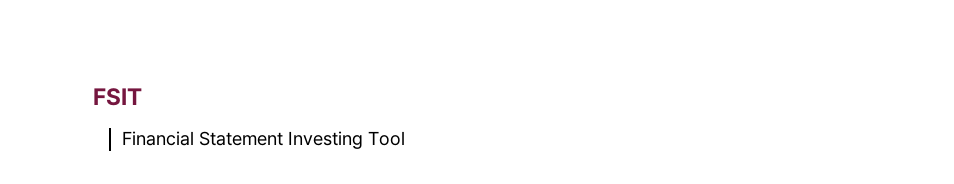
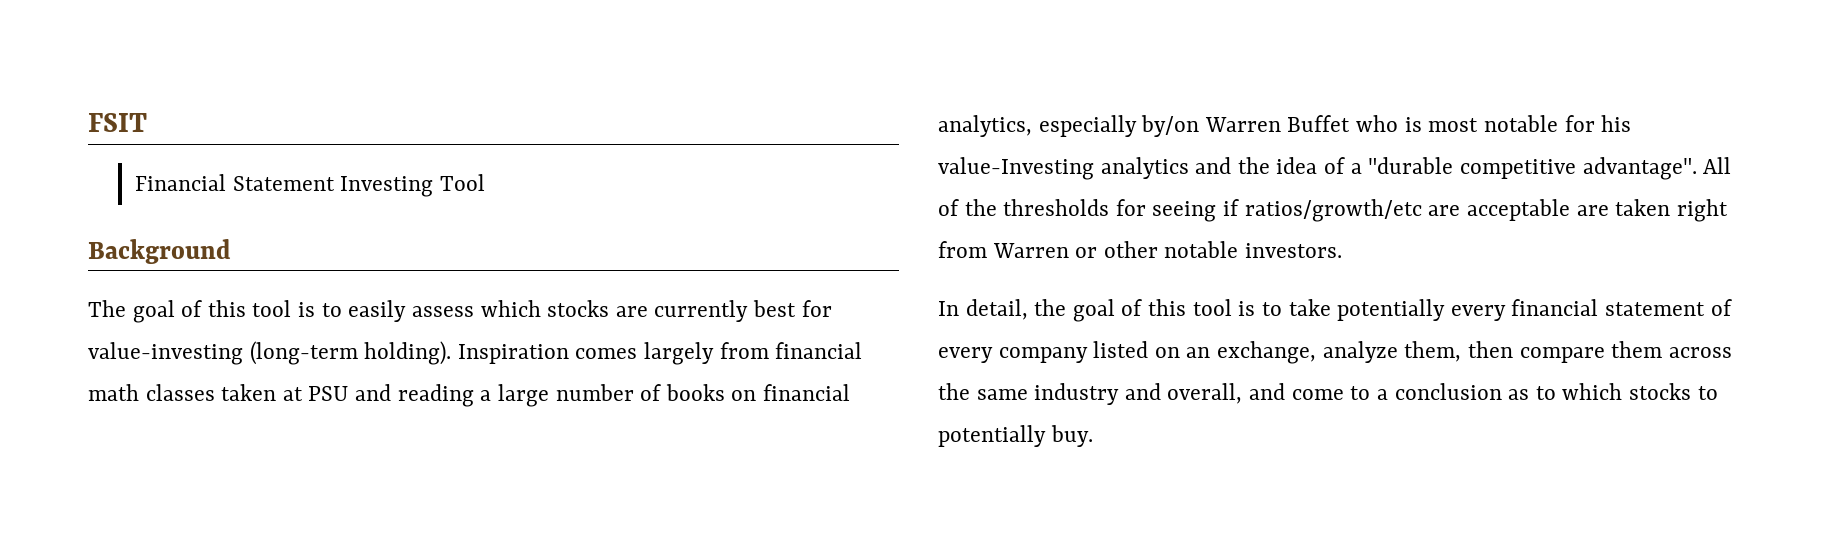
(405, 138) none -> [88,239,231,264] [88,300,832,323] [88,341,863,365] [88,384,850,407] [938,115,1632,137] [938,157,1732,180] [938,199,1728,222] [938,241,1343,258] [938,299,1732,322] [938,341,1732,364] [938,383,1718,405] [938,425,1093,447] // Background // The goal of this tool is to easily assess which stocks are currently best for value-investing (long-term holding). Inspiration comes largely from financial math classes taken at PSU and reading a large number of books on financial analytics, especially by/on Warren Buffet who is most notable for his value-Investing analytics and the idea of a "durable competitive advantage". All of the thresholds for seeing if ratios/growth/etc are acceptable are taken right from Warren or other notable investors. // In detail, the goal of this tool is to take potentially every financial statement of every company listed on an exchange, analyze them, then compare them across the same industry and overall, and come to a conclusion as to which stocks to potentially buy.

